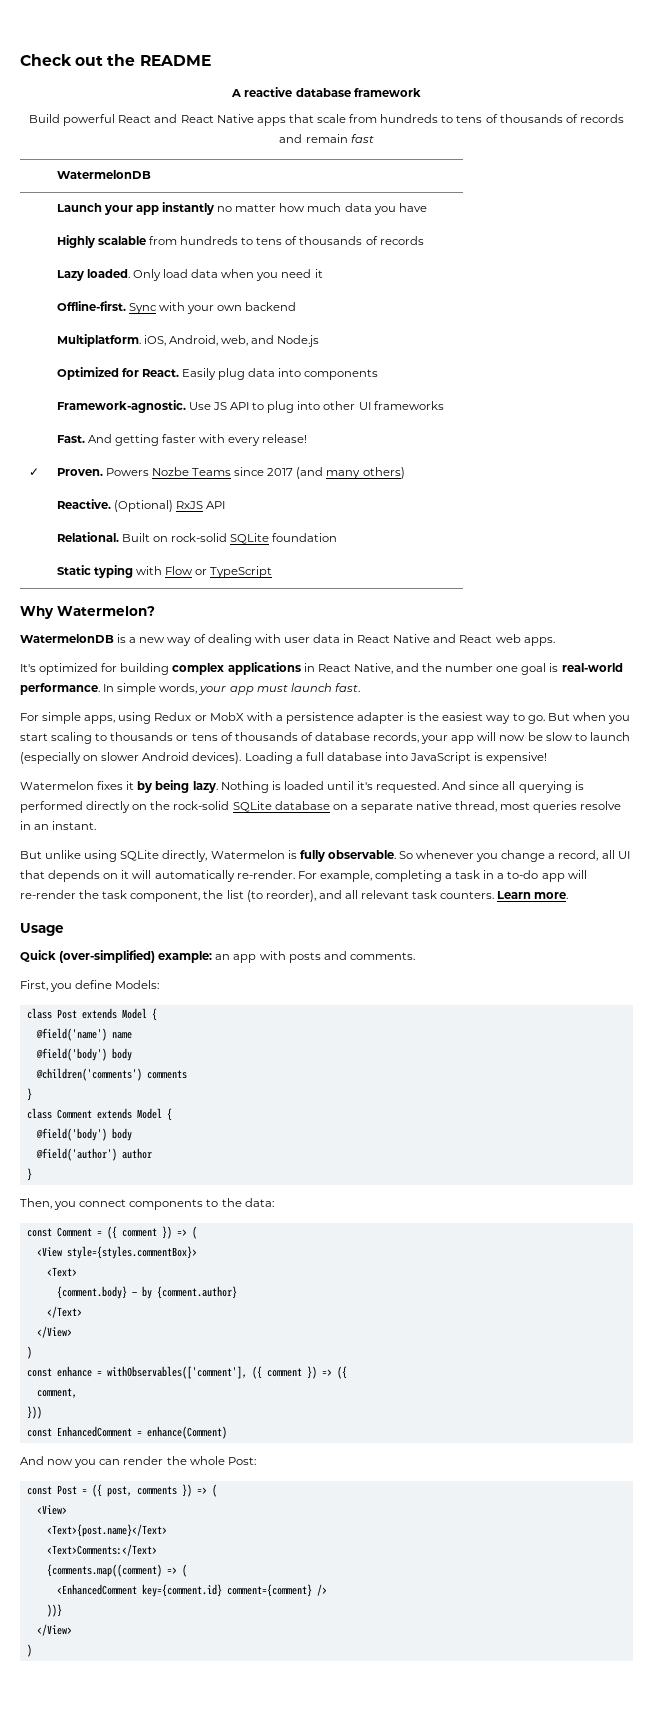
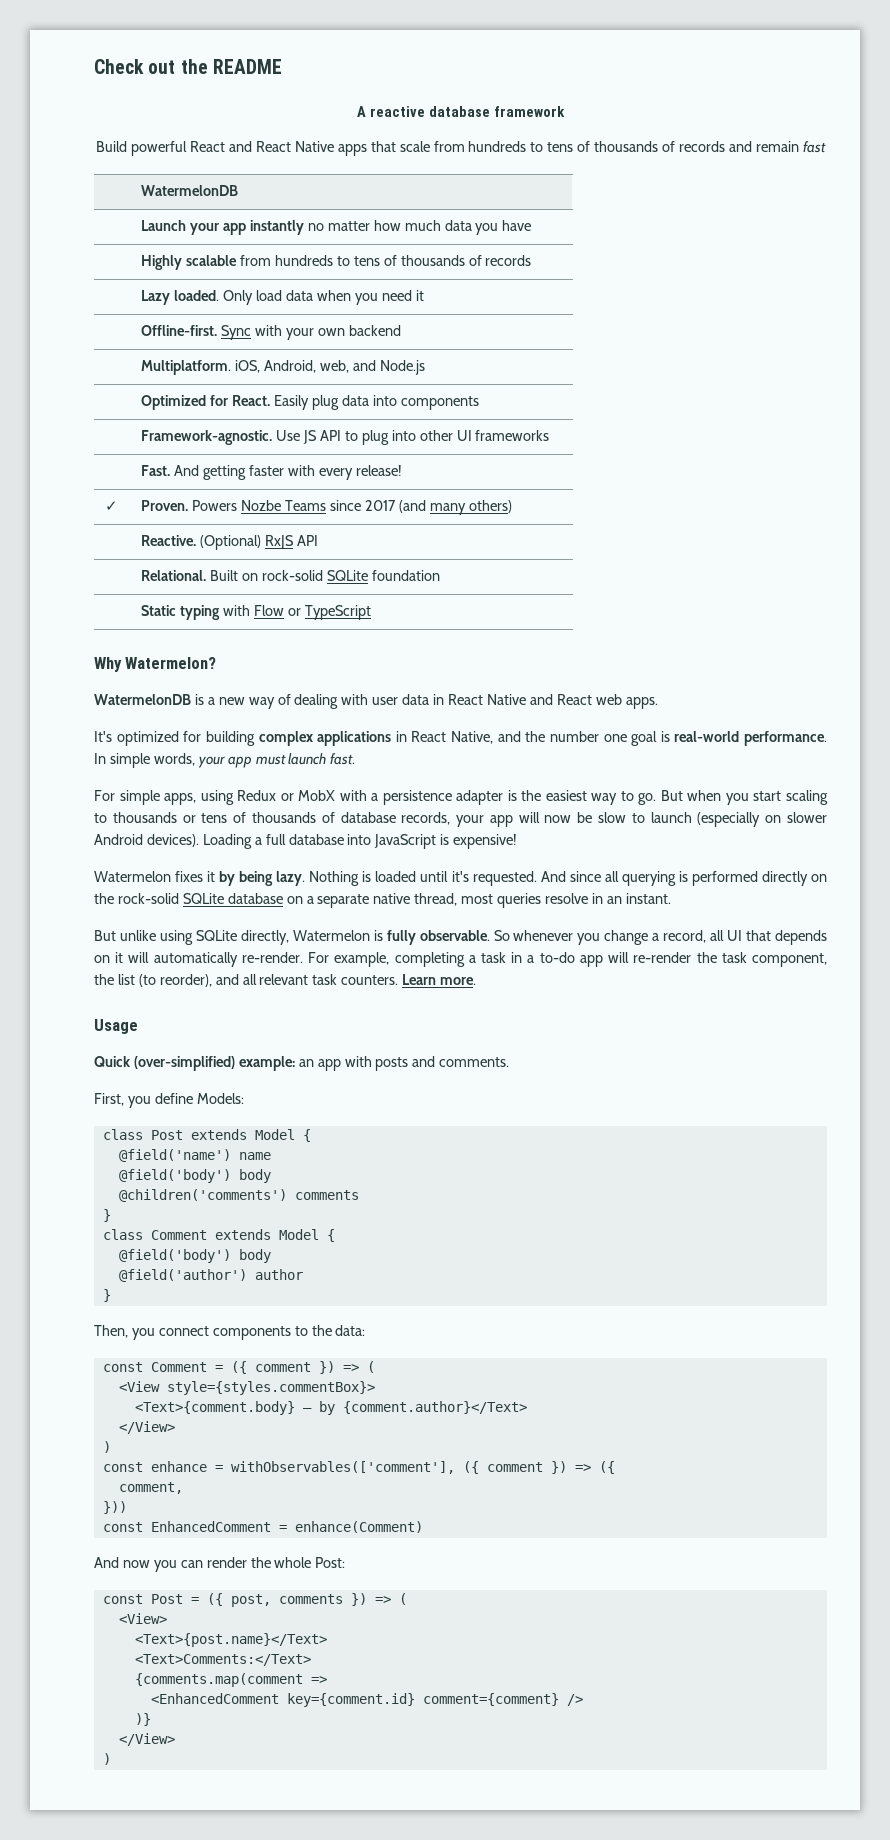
[46,1267,77,1277] [56,1286,237,1299] [46,1306,82,1318] <Text> // {comment.body} — by {comment.author} // </Text> -> [134,1401,527,1415] <Text>{comment.body} — by {comment.author}</Text>
[46,1564,187,1577] {comments.map((comment) => ( -> [134,1673,327,1687] {comments.map(comment =>
[46,1604,62,1617] ))} -> [134,1713,151,1726] )}

